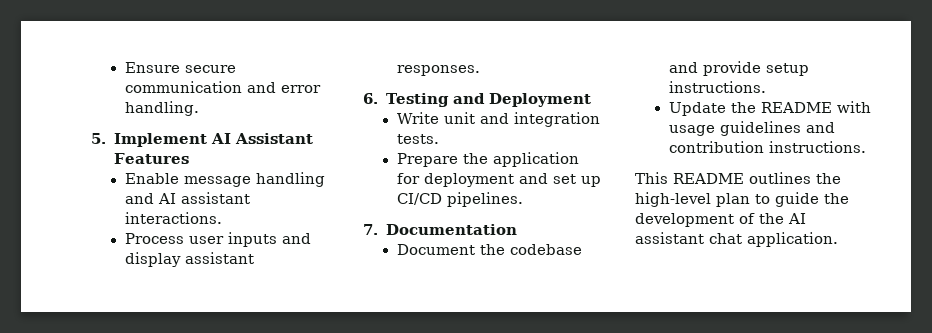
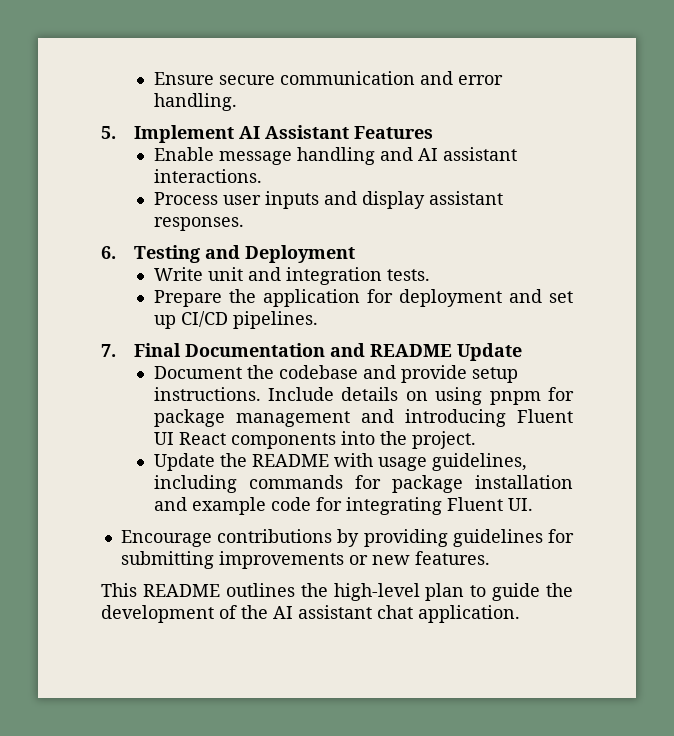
(378, 229) none -> [133,343,181,357] Final
(517, 229) none -> [329,343,522,361] and README Update
(766, 87) none -> [268,387,574,405] [153,409,573,427] [153,431,476,449] Include details on using pnpm for package management and introducing Fluent UI React components into the project.
[719,121,835,136] [668,141,866,153] guidelines and contribution instructions. -> [431,453,527,471] [153,475,573,493] [153,497,533,515] [120,529,574,547] [120,551,490,569] guidelines, including commands for package installation and example code for integrating Fluent UI. // Encourage contributions by providing guidelines for submitting improvements or new features.

